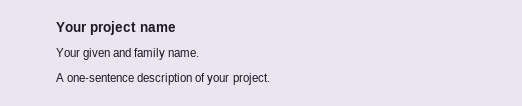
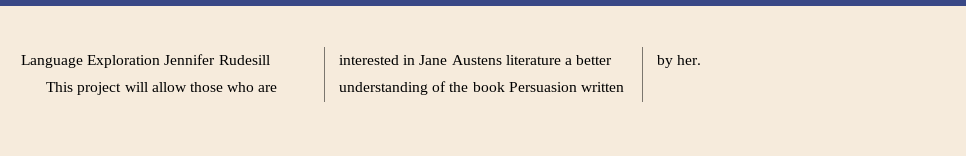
[56,21,176,35] [56,48,200,60] [56,73,270,85] Your project name // Your given and family name. // A one-sentence description of your project. -> [21,54,270,68] [46,82,278,95] [339,55,613,65] [339,81,624,95] [657,55,702,68] Language Exploration Jennifer Rudesill // This project will allow those who are interested in Jane Austens literature a better understanding of the book Persuasion written by her.

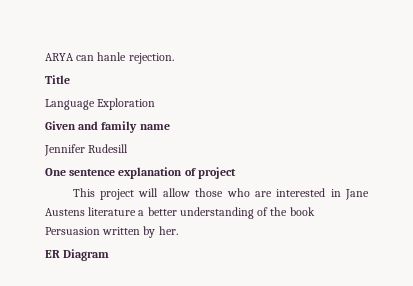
[21,54,270,68] Language Exploration Jennifer Rudesill -> [45,52,174,64] [45,75,70,84] [45,98,156,110] [45,121,170,133] [44,144,129,156] [45,167,236,179] ARYA can hanle rejection. // Title // Language Exploration // Given and family name // Jennifer Rudesill // One sentence explanation of project
(702, 60) none -> [45,249,110,261] // ER Diagram

